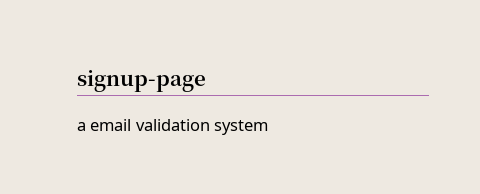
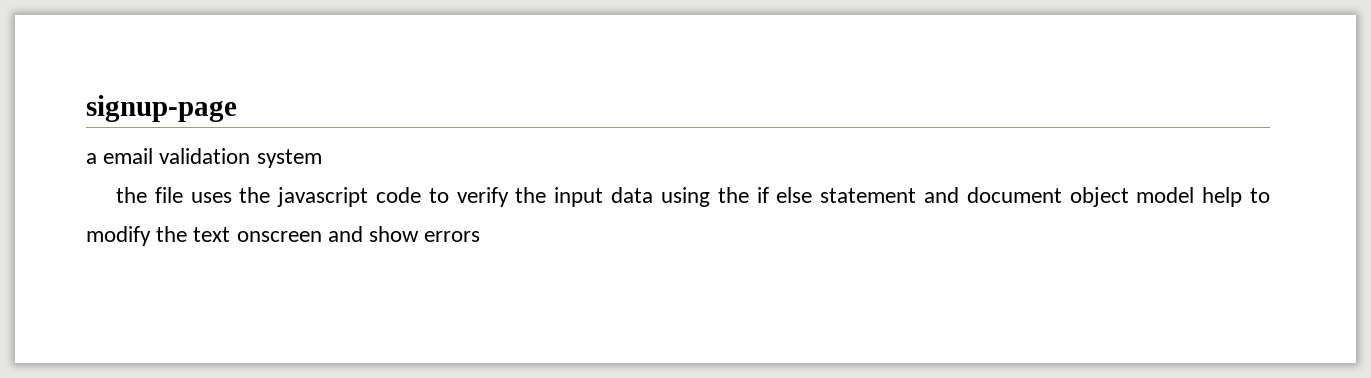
(269, 127) none -> [116,187,1270,207] [86,226,481,246] // the file uses the javascript code to verify the input data using the if else statement and document object model help to modify the text onscreen and show errors

